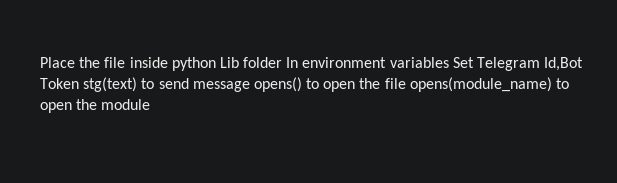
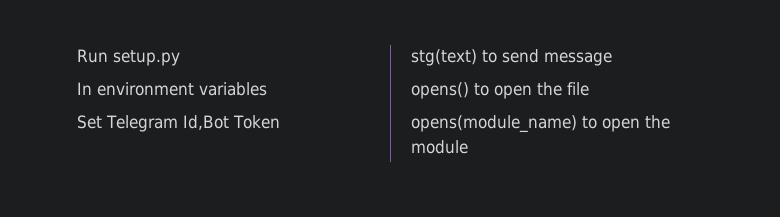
[40,57,283,71] Place the file inside python Lib folder -> [77,49,180,66] Run setup.py //
(449, 62) none -> (267, 89) //
(79, 83) none -> (280, 122) //
(250, 86) none -> (612, 59) //
(406, 83) none -> (589, 89) //

